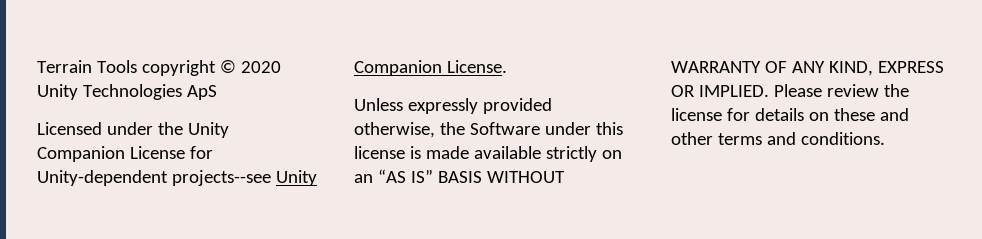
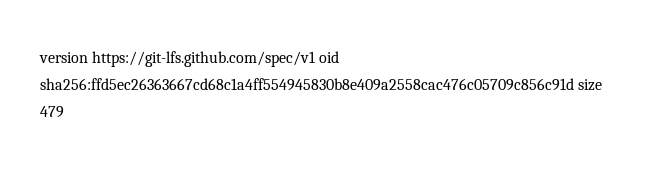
[37,60,281,76] [37,84,217,100] [37,122,229,138] [37,146,213,162] [37,170,317,186] [354,60,507,76] [354,98,552,114] [354,122,623,138] [354,146,622,162] [354,169,565,183] [671,61,944,76] [671,84,909,97] [671,108,909,121] [671,132,885,145] Terrain Tools copyright © 2020 Unity Technologies ApS // Licensed under the Unity Companion License for Unity-dependent projects--see Unity Companion License. // Unless expressly provided otherwise, the Software under this license is made available strictly on an “AS IS” BASIS WITHOUT WARRANTY OF ANY KIND, EXPRESS OR IMPLIED. Please review the license for details on these and other terms and conditions. -> [39,51,340,67] [40,78,603,91] [40,106,64,118] version https://git-lfs.github.com/spec/v1 oid sha256:ffd5ec26363667cd68c1a4ff554945830b8e409a2558cac476c05709c856c91d size 479

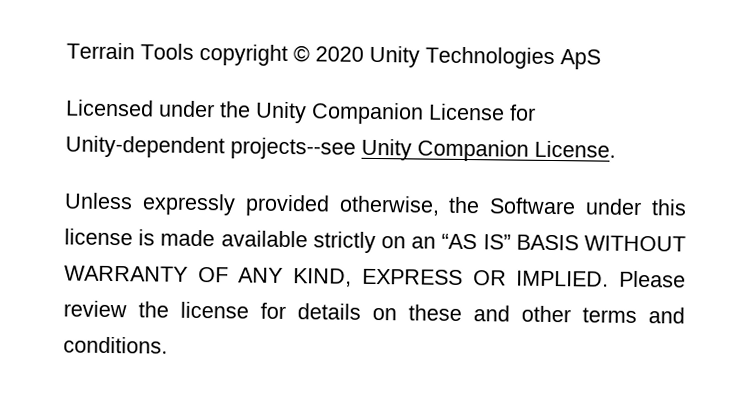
[39,51,340,67] [40,78,603,91] [40,106,64,118] version https://git-lfs.github.com/spec/v1 oid sha256:ffd5ec26363667cd68c1a4ff554945830b8e409a2558cac476c05709c856c91d size 479 -> [66,42,601,70] [65,99,536,125] [65,135,616,162] [64,192,687,217] [64,228,686,254] [64,265,686,288] [63,300,685,324] [63,336,168,354] Terrain Tools copyright © 2020 Unity Technologies ApS // Licensed under the Unity Companion License for Unity-dependent projects--see Unity Companion License. // Unless expressly provided otherwise, the Software under this license is made available strictly on an “AS IS” BASIS WITHOUT WARRANTY OF ANY KIND, EXPRESS OR IMPLIED. Please review the license for details on these and other terms and conditions.

